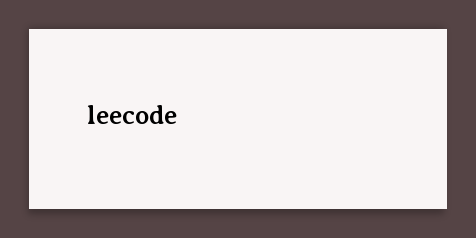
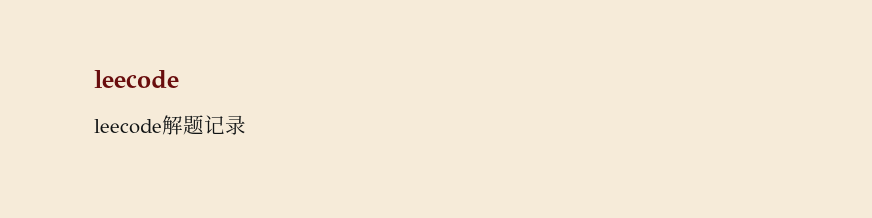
[87,105,177,124] leecode -> [94,70,179,89] [94,115,246,135] leecode // leecode解题记录

